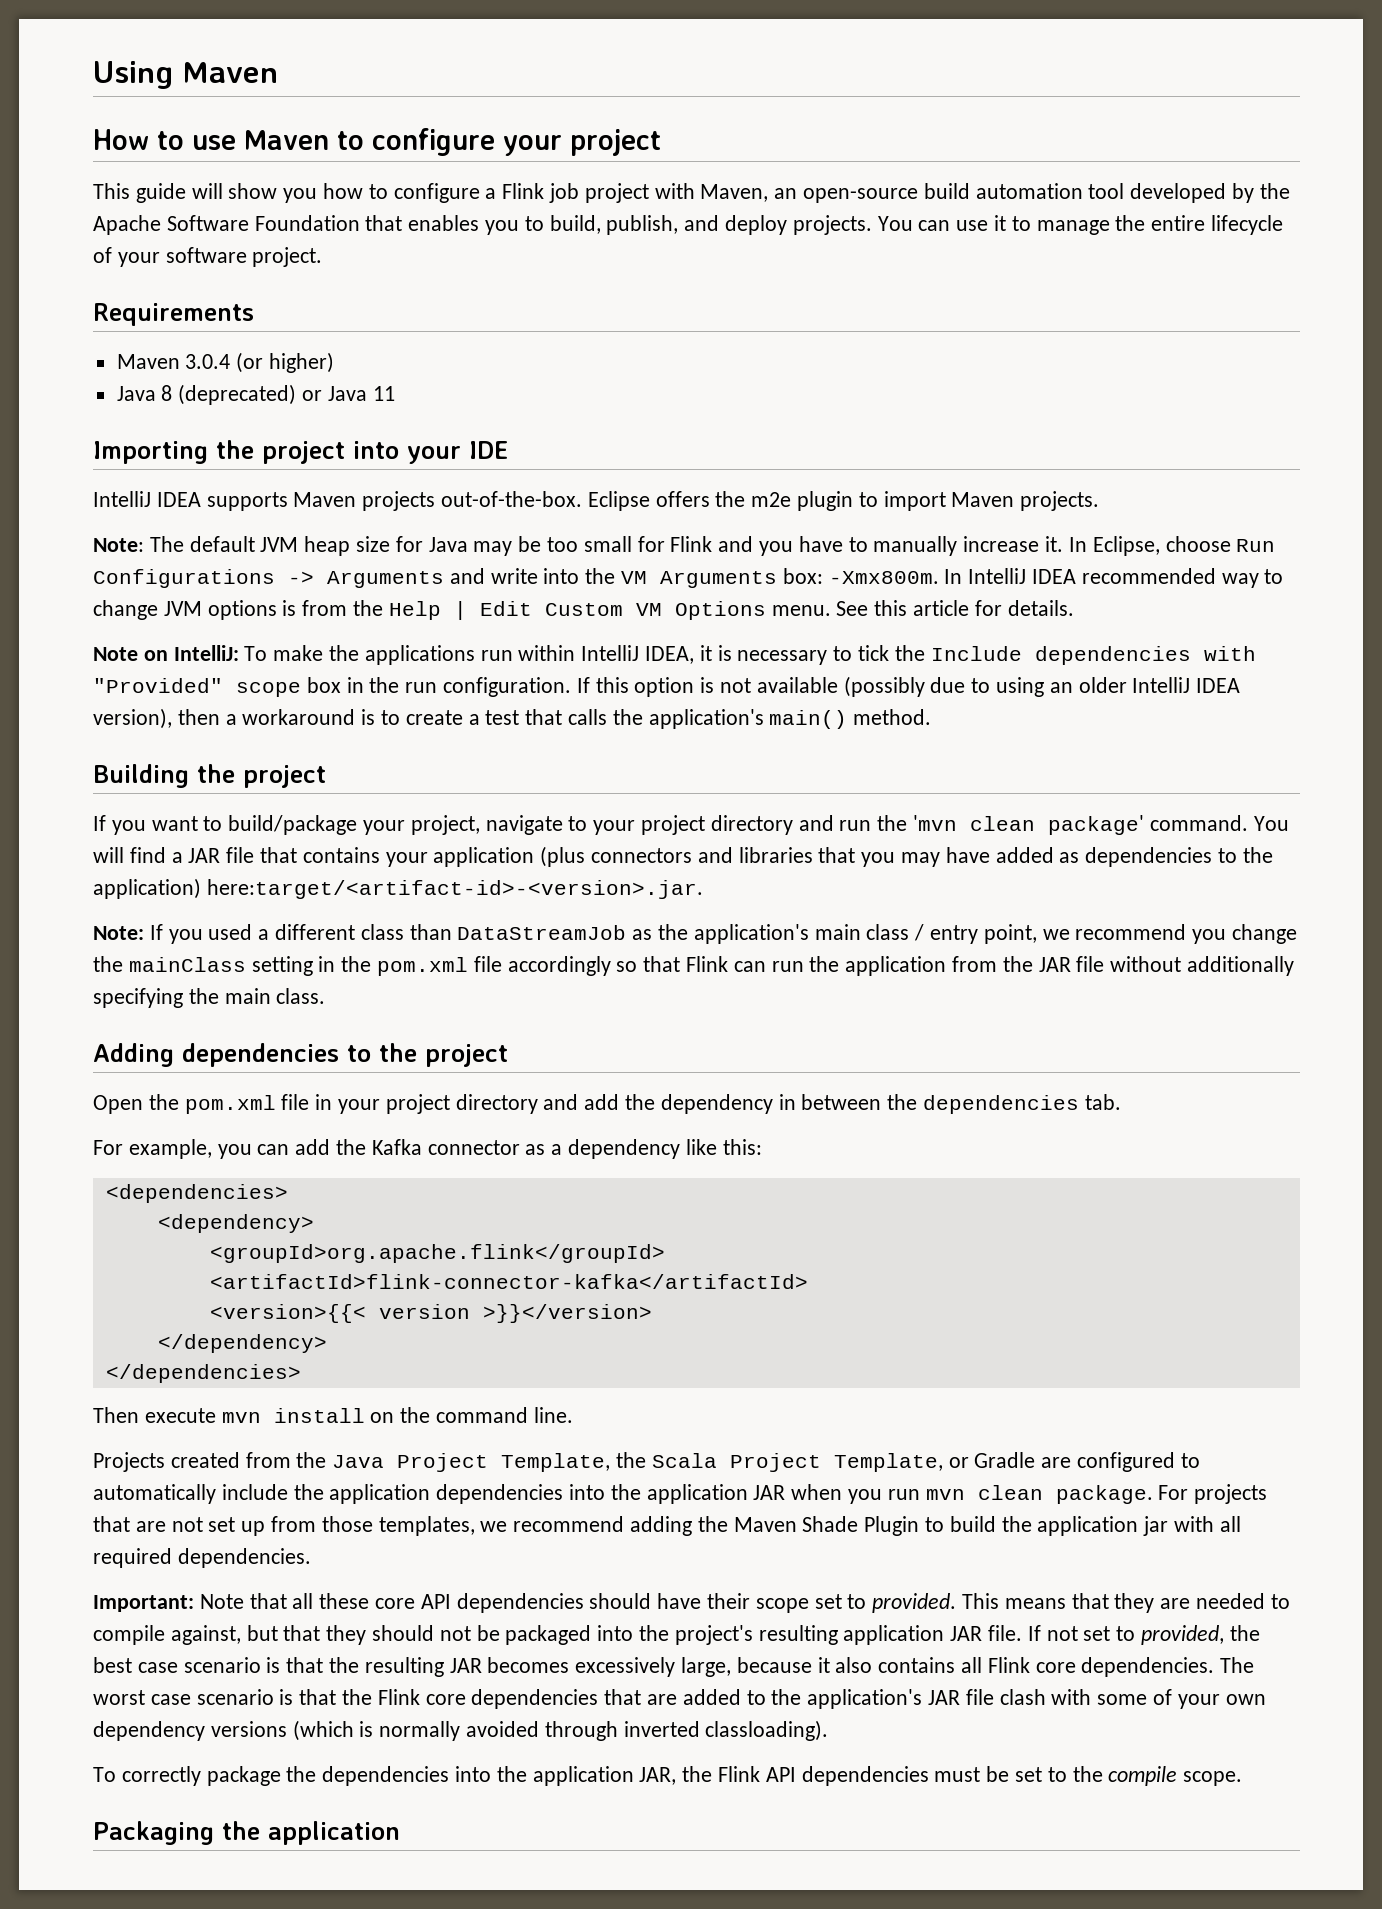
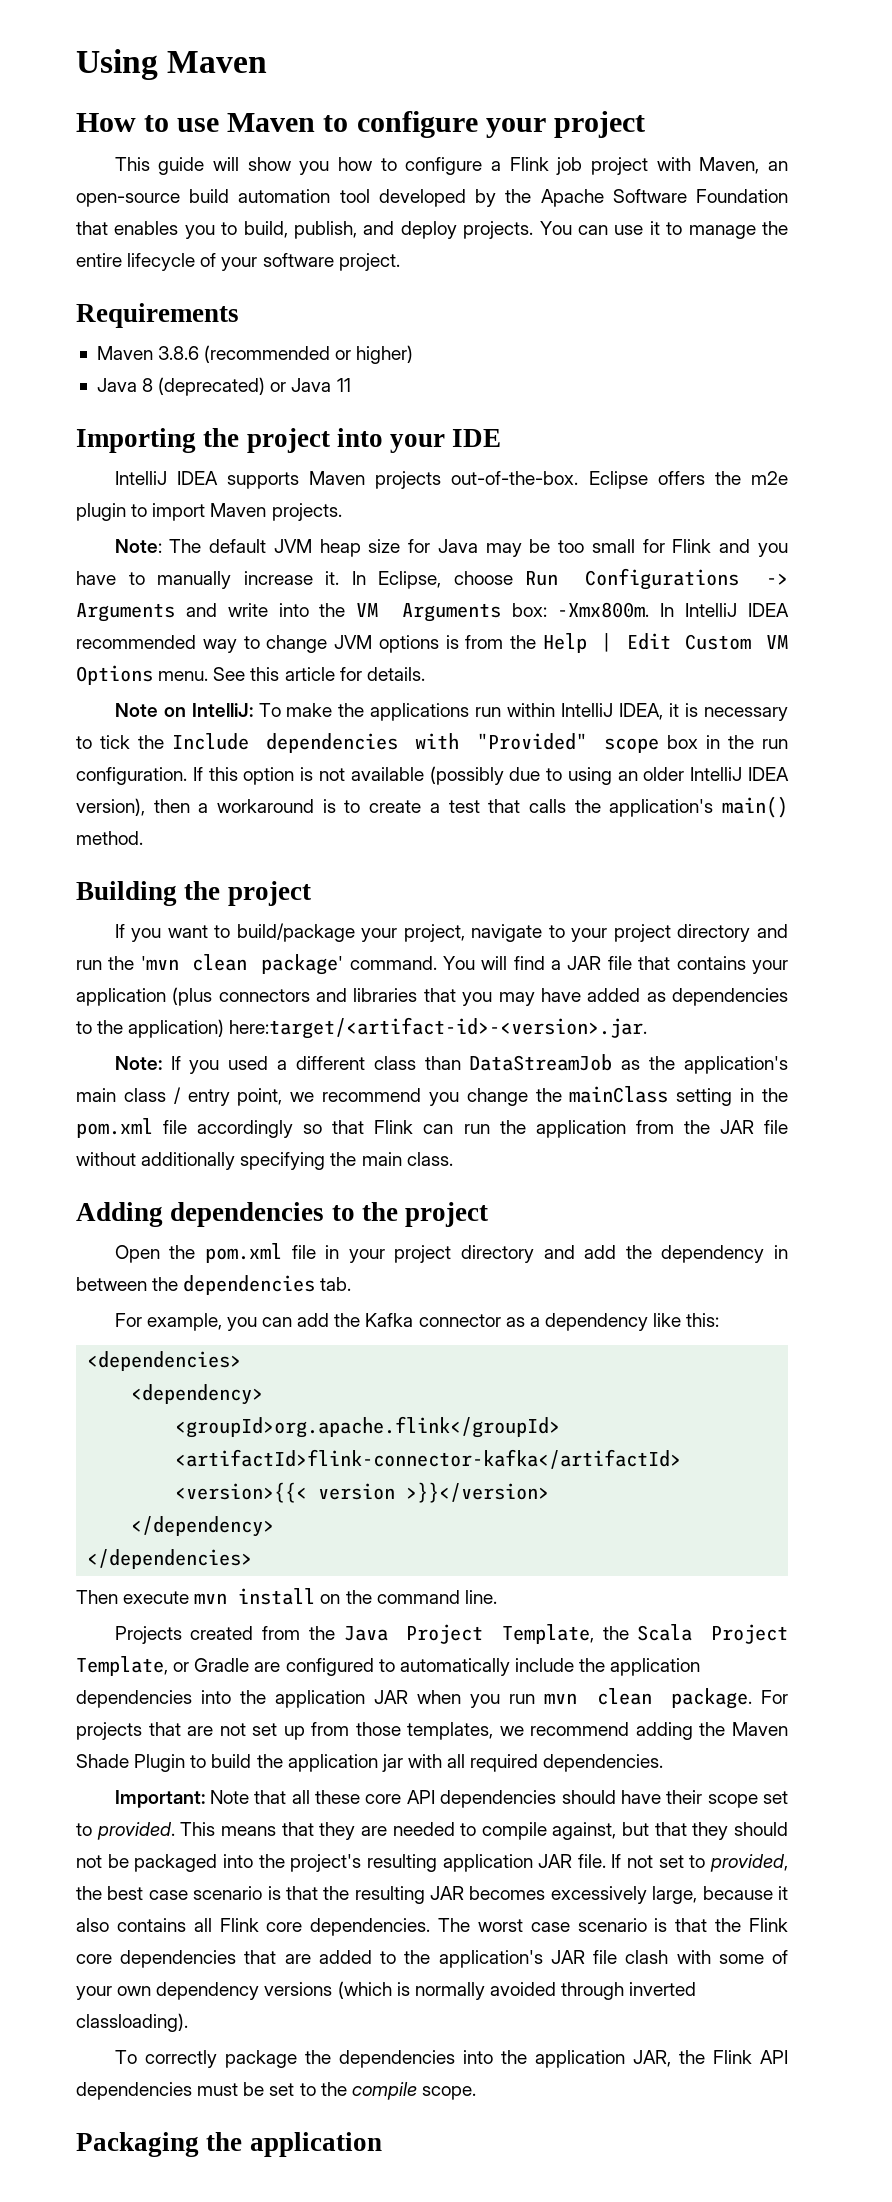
[185,352,264,373] 3.0.4 (or -> [158,345,352,363] 3.8.6 (recommended or

